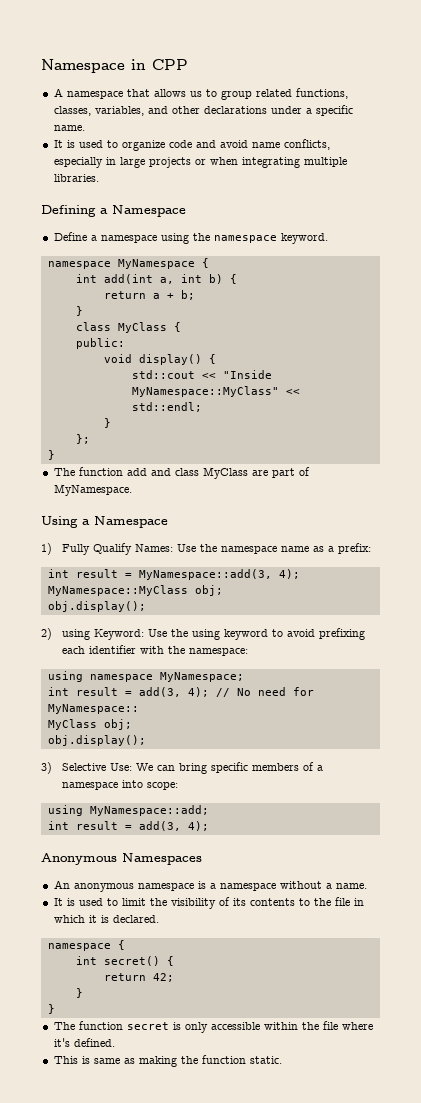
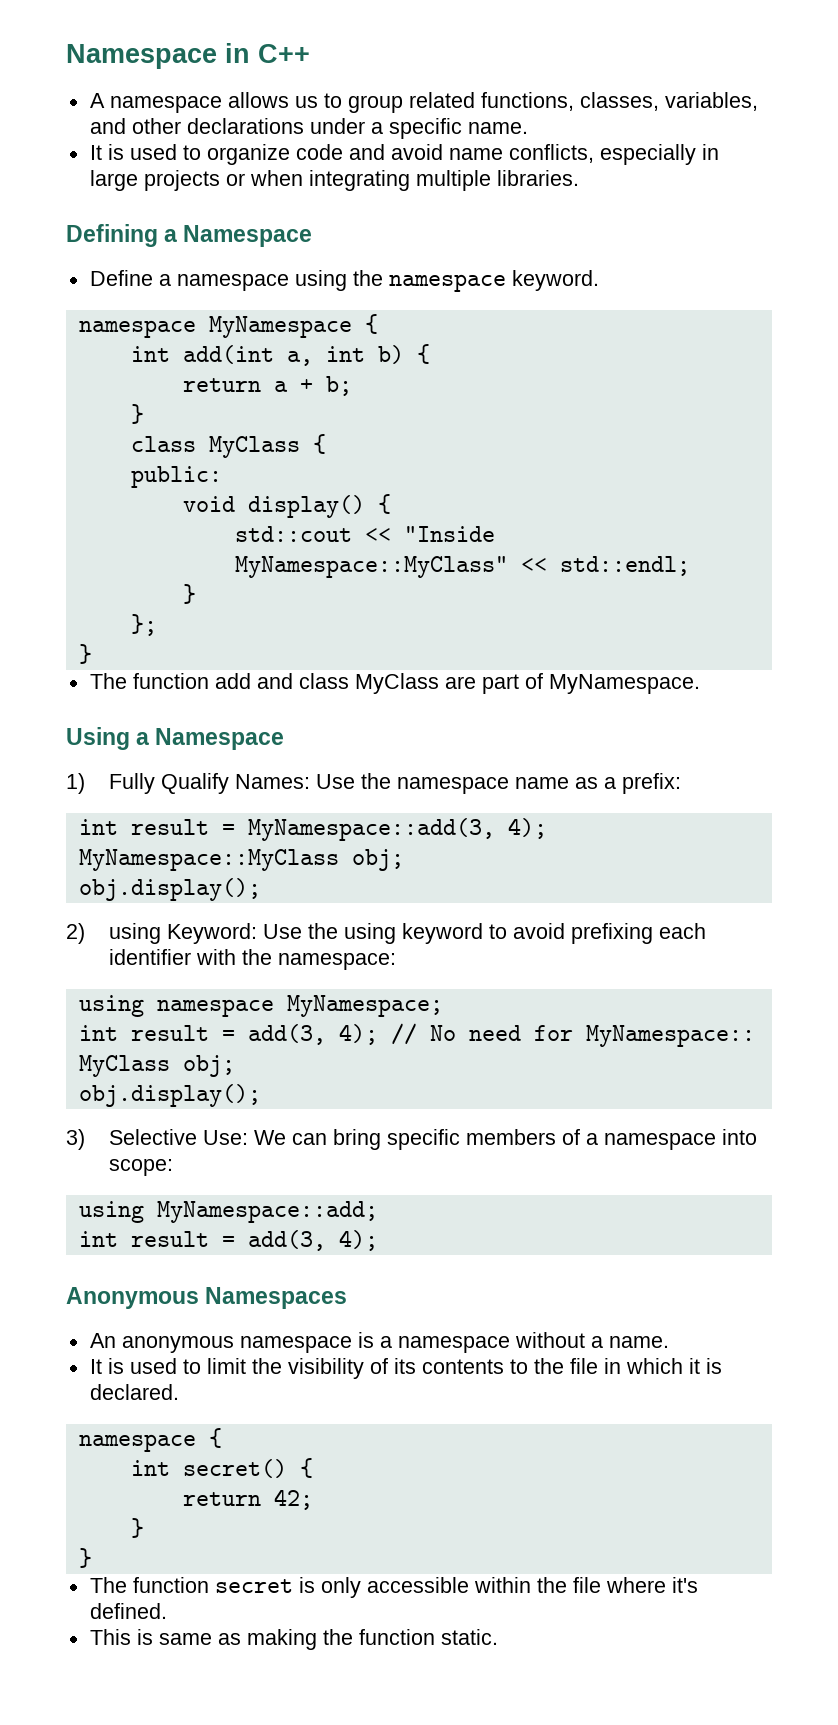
[152,59,188,70] CPP -> [258,44,310,63] C++
[126,89,150,97] that -> (222, 104) none

